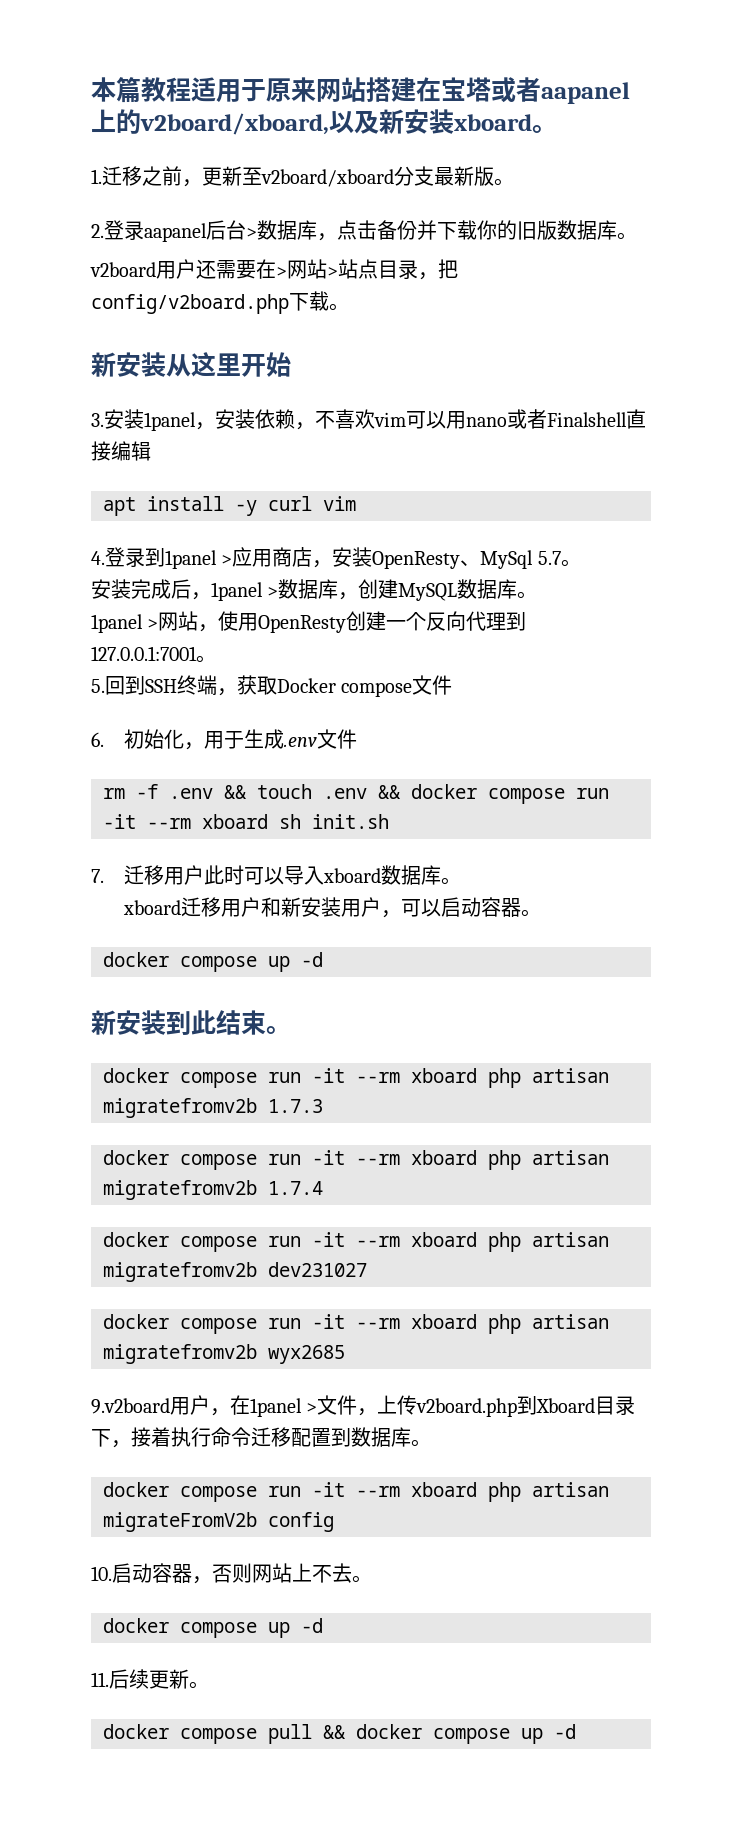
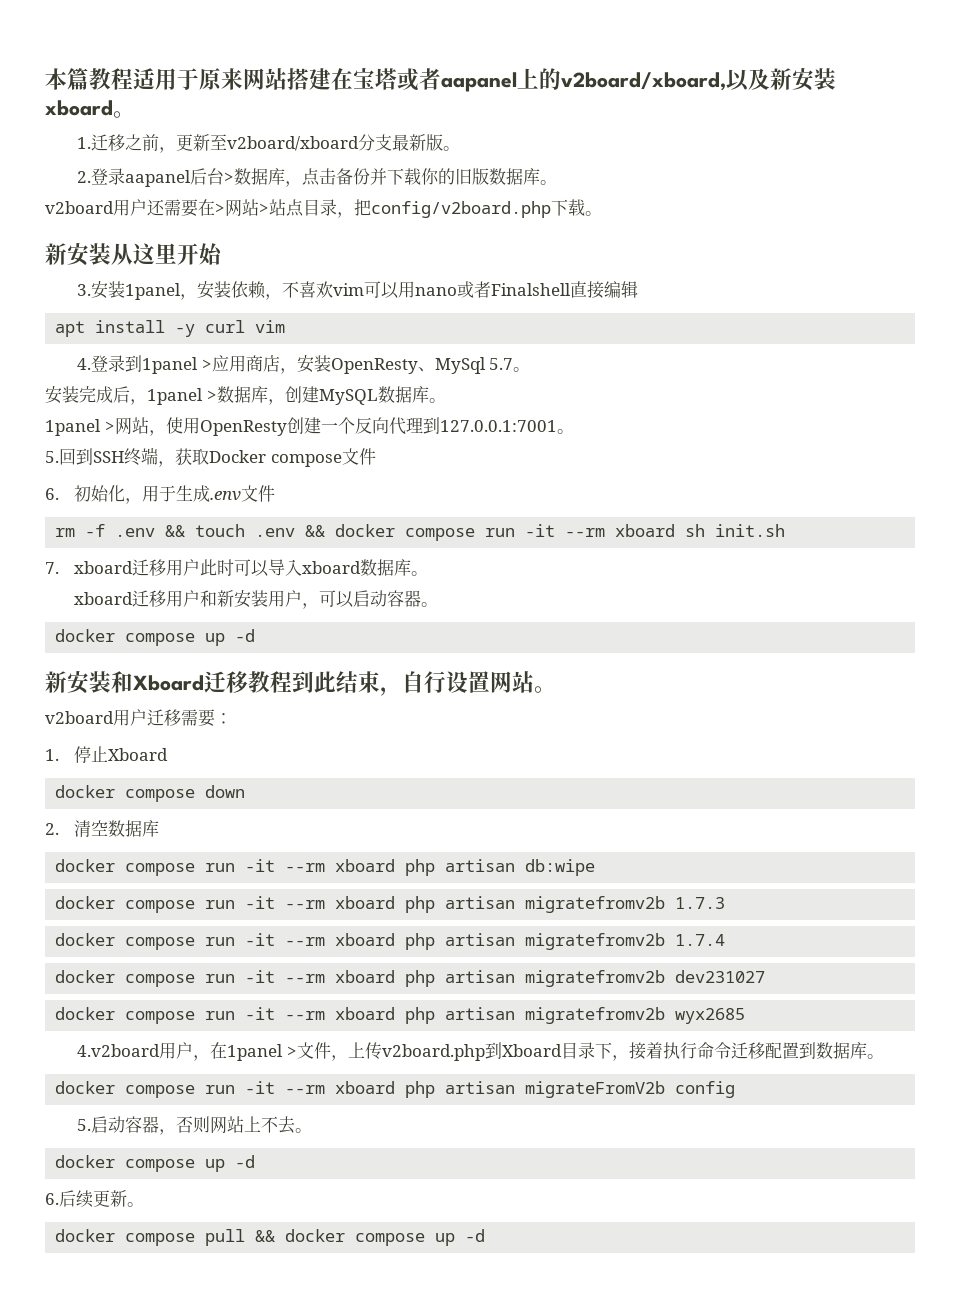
(104, 876) none -> [73,561,133,574] xboard
[166,1010,291,1035] 到此结束。 -> [111,671,556,696] [45,709,232,727] [45,746,168,763] [55,785,246,802] [45,820,159,837] [55,859,596,876] 和Xboard迁移教程到此结束，自行设置网站。 // v2board用户迁移需要： // 1.停止Xboard // docker compose down // 2.清空数据库 // docker compose run -it --rm xboard php artisan db:wipe
[91,1398,170,1414] 9.v2board -> [77,1044,161,1057] 4.v2board
[91,1566,112,1581] 10. -> [77,1119,92,1131] 5.
[91,1672,109,1687] 11. -> [45,1193,59,1205] 6.

